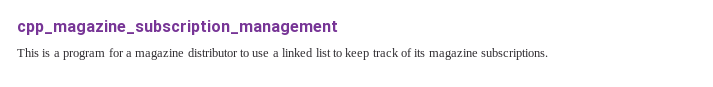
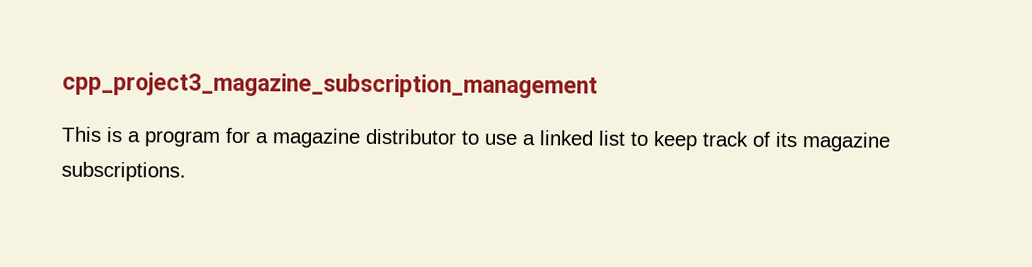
[17,20,338,35] cpp_magazine_subscription_management -> [62,71,598,99] cpp_project3_magazine_subscription_management

